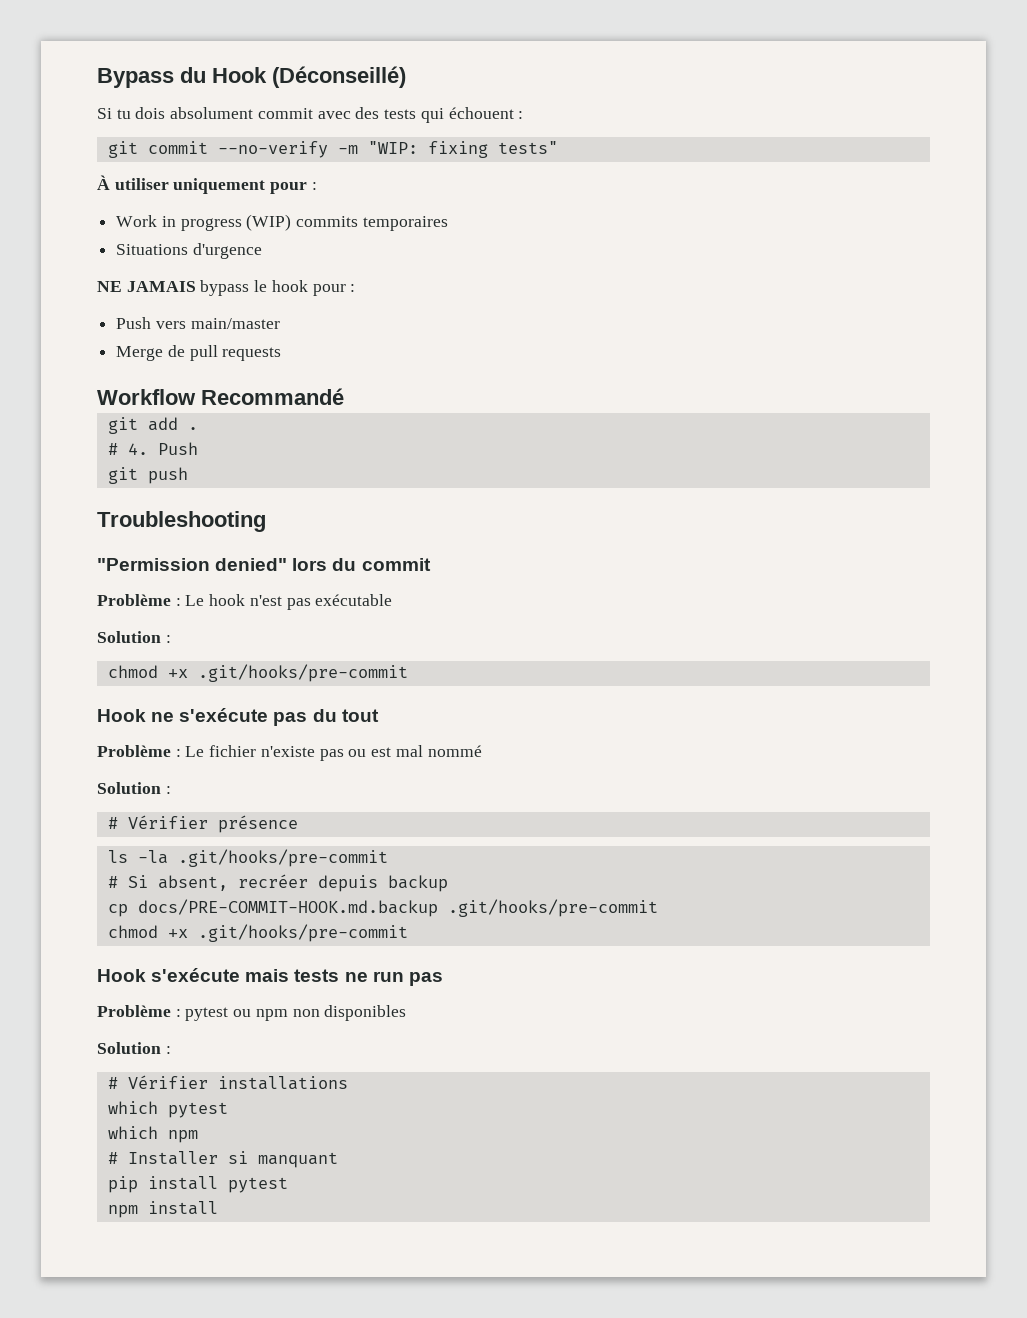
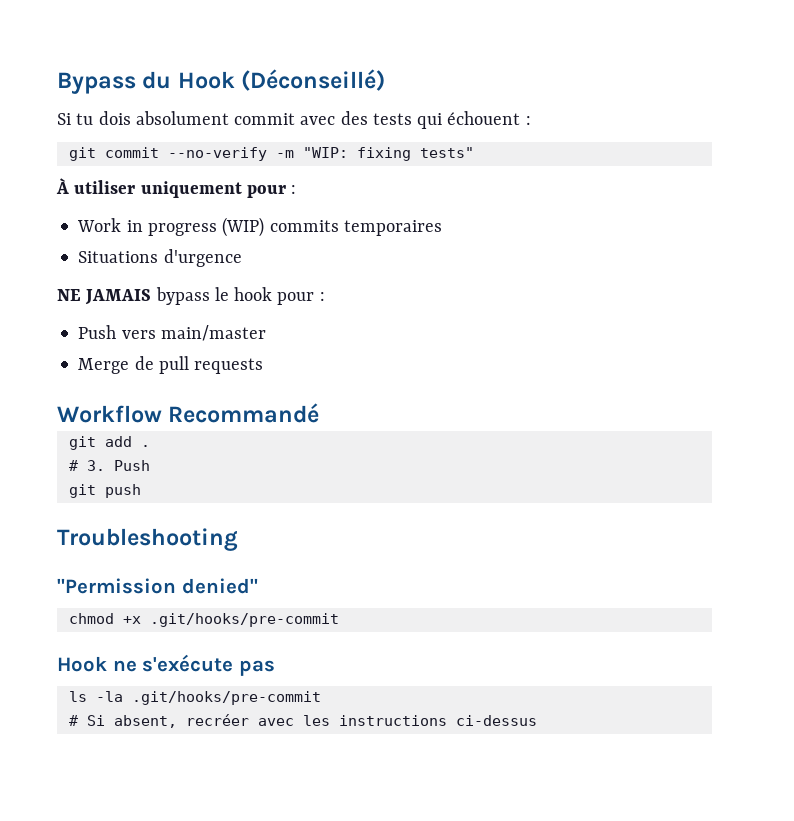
[127,443,148,455] 4. -> [86,460,105,471] 3.
[292,558,431,571] [97,594,393,610] [97,631,171,643] lors du commit // Problème : Le hook n'est pas exécutable // Solution : -> (258, 586) none
[312,709,379,722] [97,745,482,761] [97,782,171,794] [107,815,298,833] du tout // Problème : Le fichier n'existe pas ou est mal nommé // Solution : // # Vérifier présence -> (275, 668) none
[317,875,448,892] [107,899,658,917] [107,924,408,942] [97,968,443,986] [97,1005,407,1021] [97,1042,171,1054] [107,1075,348,1090] [107,1101,228,1118] [107,1126,198,1143] [107,1151,338,1168] [107,1176,288,1193] [107,1201,218,1218] depuis backup // cp docs/PRE-COMMIT-HOOK.md.backup .git/hooks/pre-commit // chmod +x .git/hooks/pre-commit // Hook s'exécute mais tests ne run pas // Problème : pytest ou npm non disponibles // Solution : // # Vérifier installations // which pytest // which npm // # Installer si manquant // pip install pytest // npm install -> [257,715,537,726] avec les instructions ci-dessus

